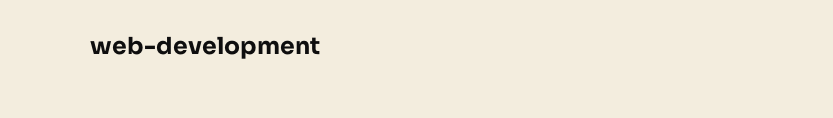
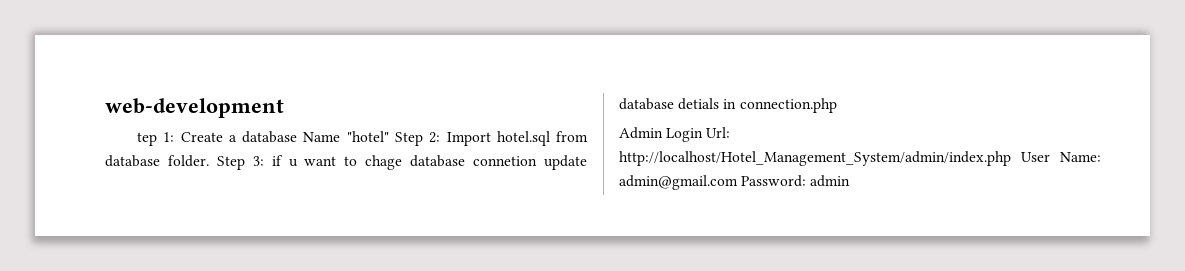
(320, 47) none -> [137,131,588,146] [105,155,587,170] [619,98,837,113] [619,127,731,142] [619,151,1101,166] [619,175,851,190] // tep 1: Create a database Name "hotel" Step 2: Import hotel.sql from database folder. Step 3: if u want to chage database connetion update database detials in connection.php // Admin Login Url: http://localhost/Hotel_Management_System/admin/index.php User Name: admin@gmail.com Password: admin

